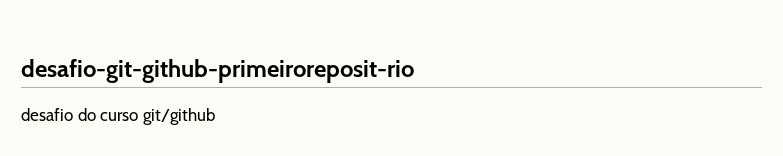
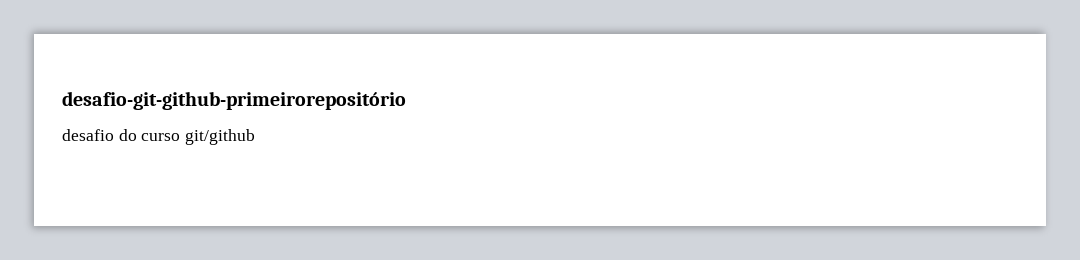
[21,59,414,83] desafio-git-github-primeiroreposit-rio -> [62,91,406,110] desafio-git-github-primeirorepositório

